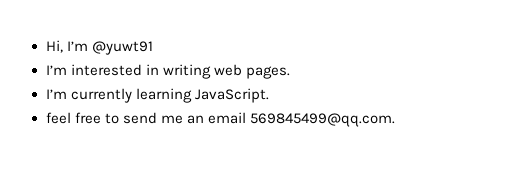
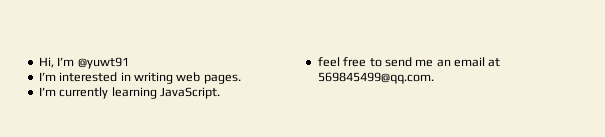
(246, 118) none -> [488,58,501,67] at

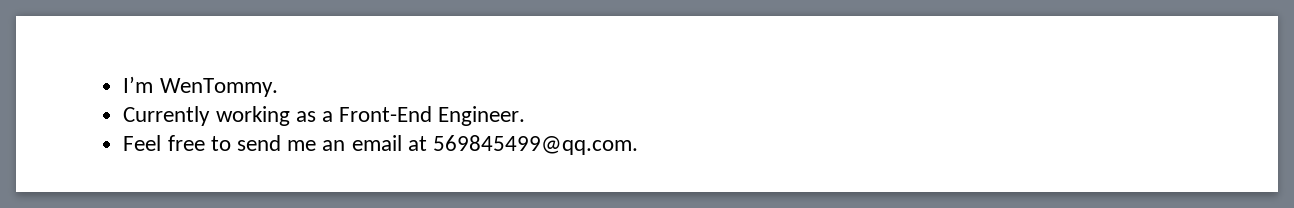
[38,57,129,69] [38,72,241,84] [38,87,220,99] [317,57,340,67] Hi, I’m @yuwt91 // I’m interested in writing web pages. // I’m currently learning JavaScript. // feel -> [123,76,278,97] [123,106,526,126] [123,135,162,151] I’m WenTommy. // Currently working as a Front-End Engineer. // Feel

